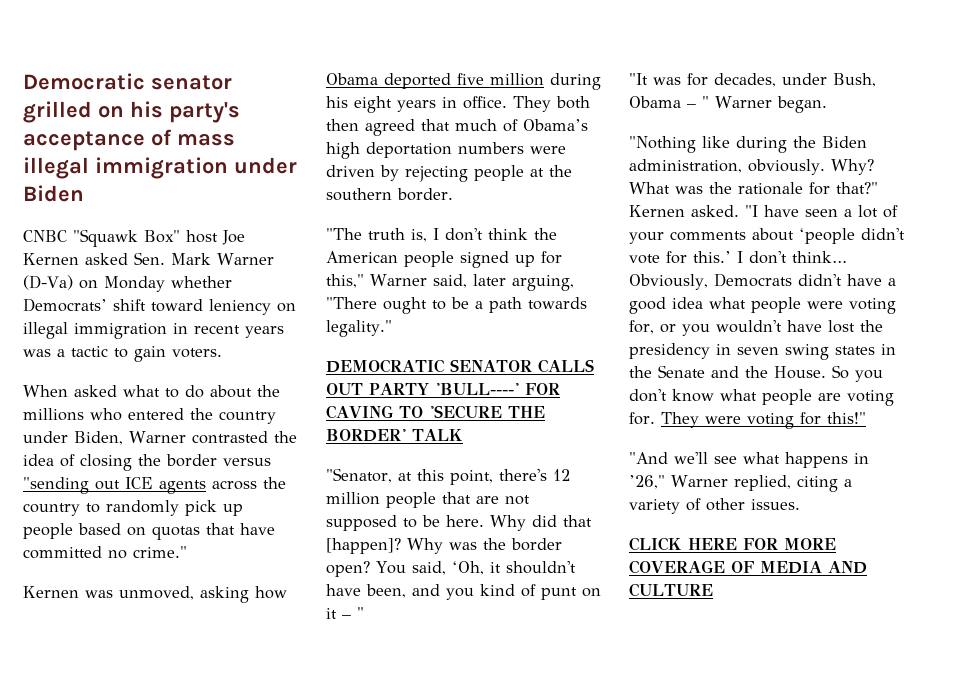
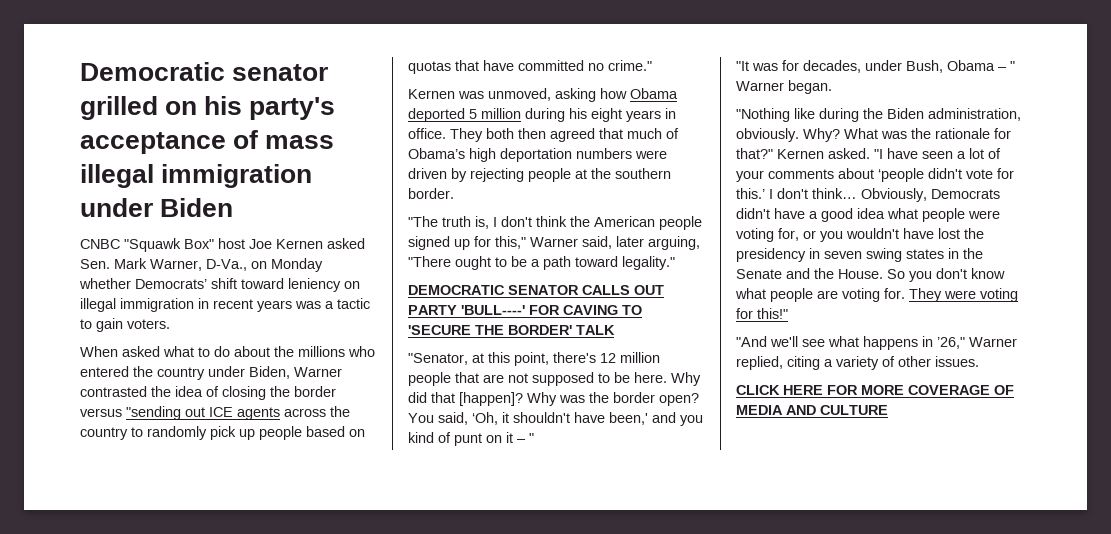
[217,253,274,265] [23,275,73,290] Warner (D-Va) -> [150,259,247,271] Warner, D-Va.,
[457,73,484,85] five -> [469,109,477,119] 5
[528,297,587,310] towards -> [575,256,618,267] toward
[366,584,406,598] been, -> [609,412,648,425] been,'

